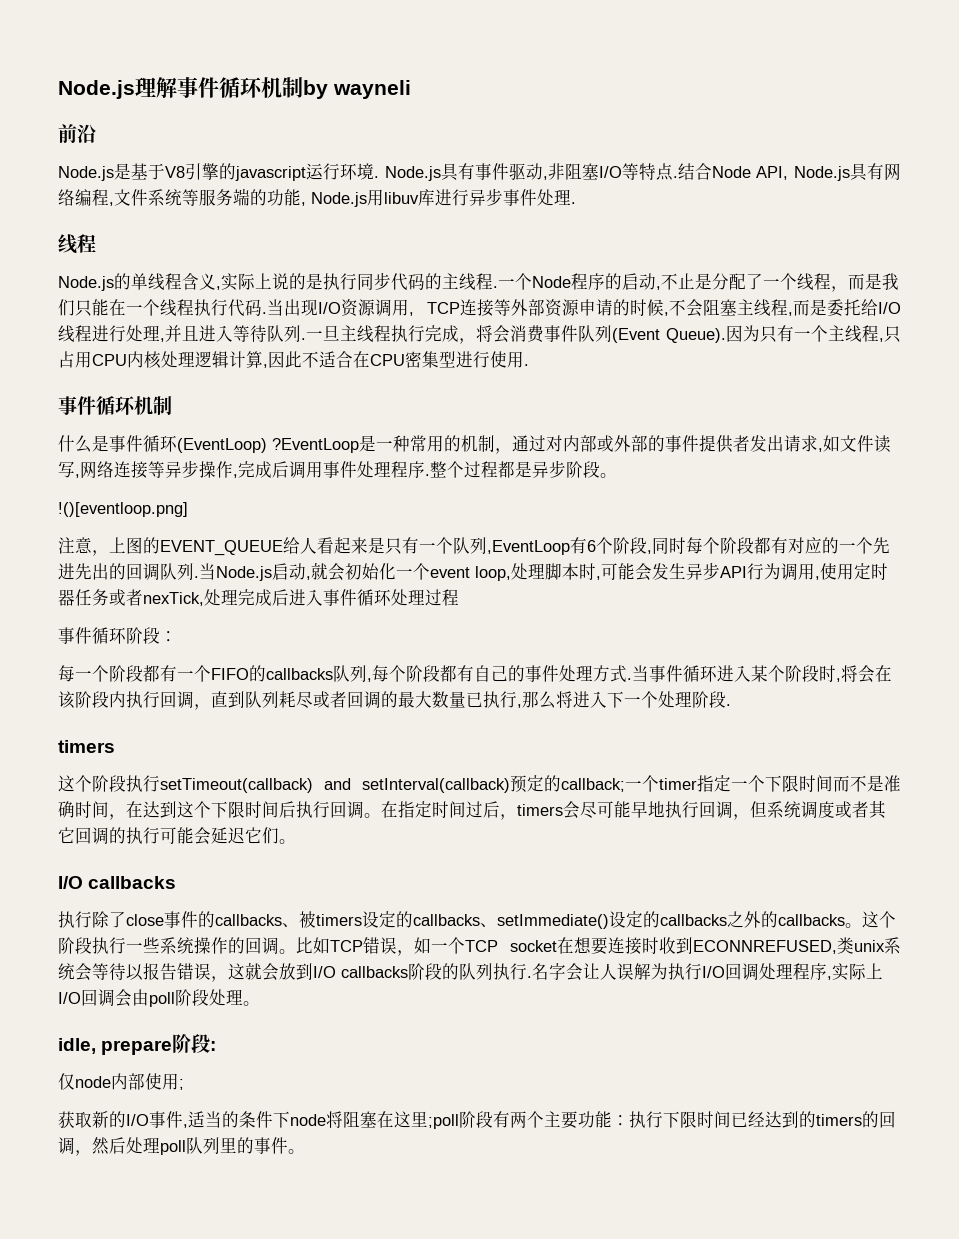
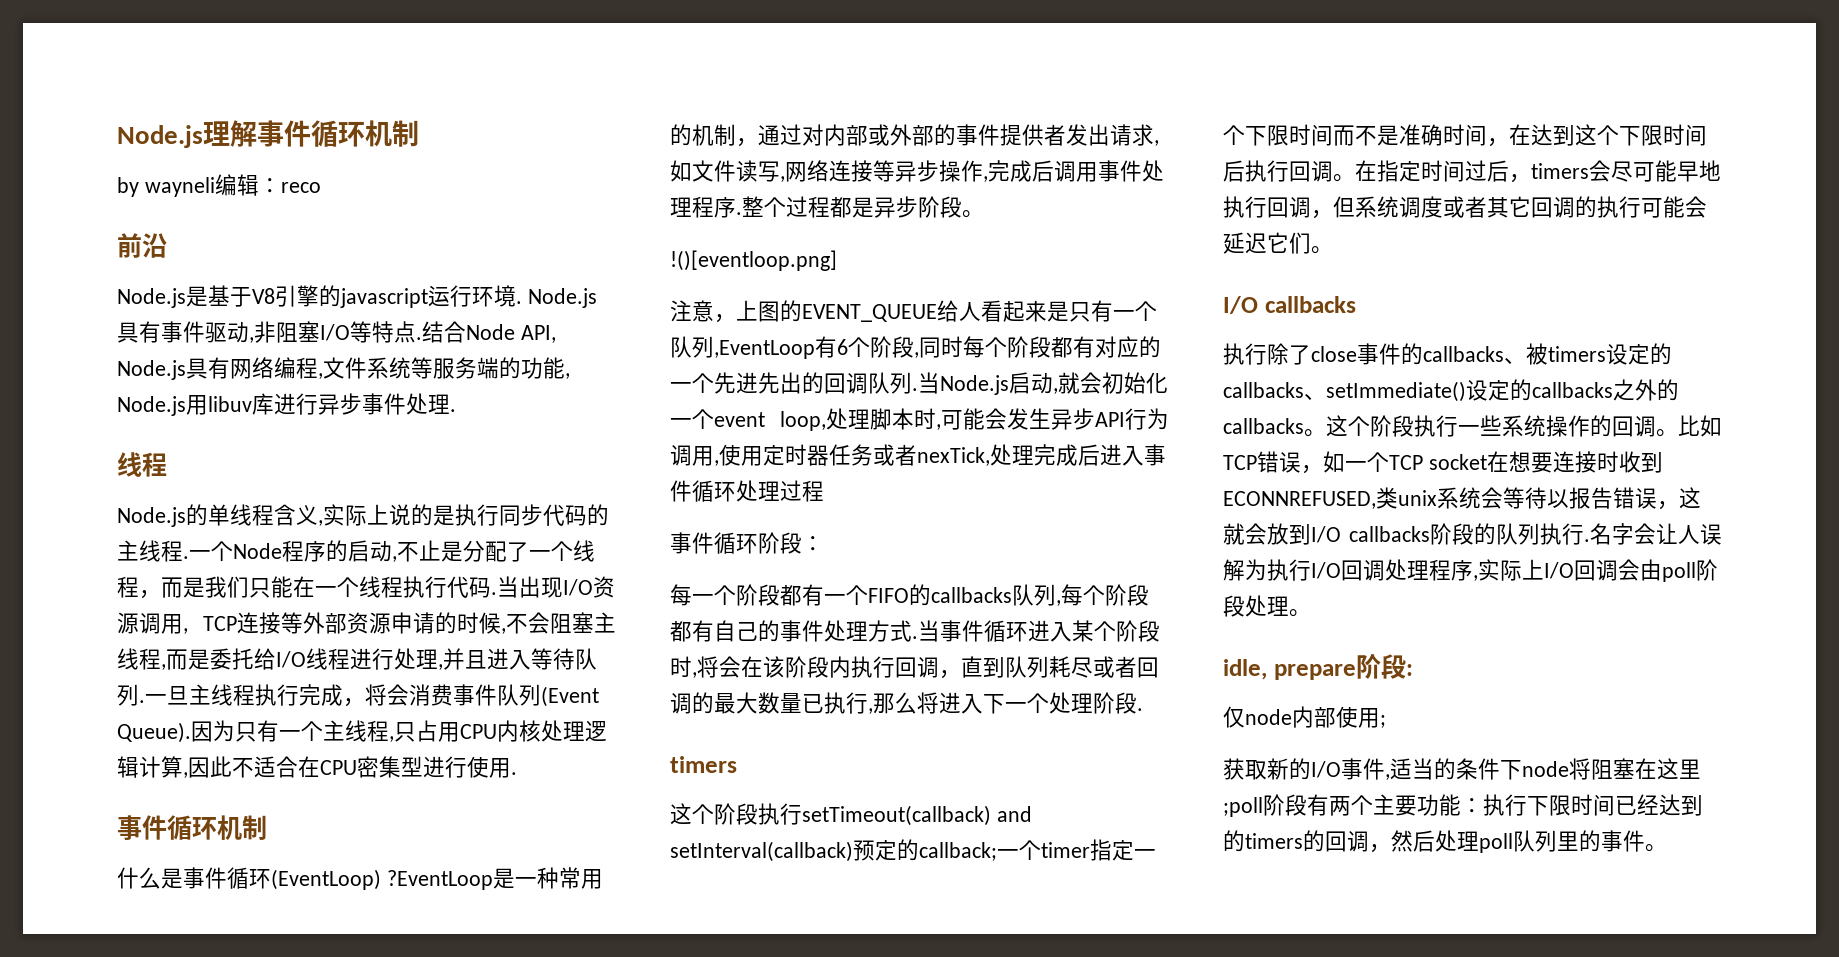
(303, 87) none -> (419, 133) //
(411, 89) none -> [214,174,321,196] 编辑：reco

